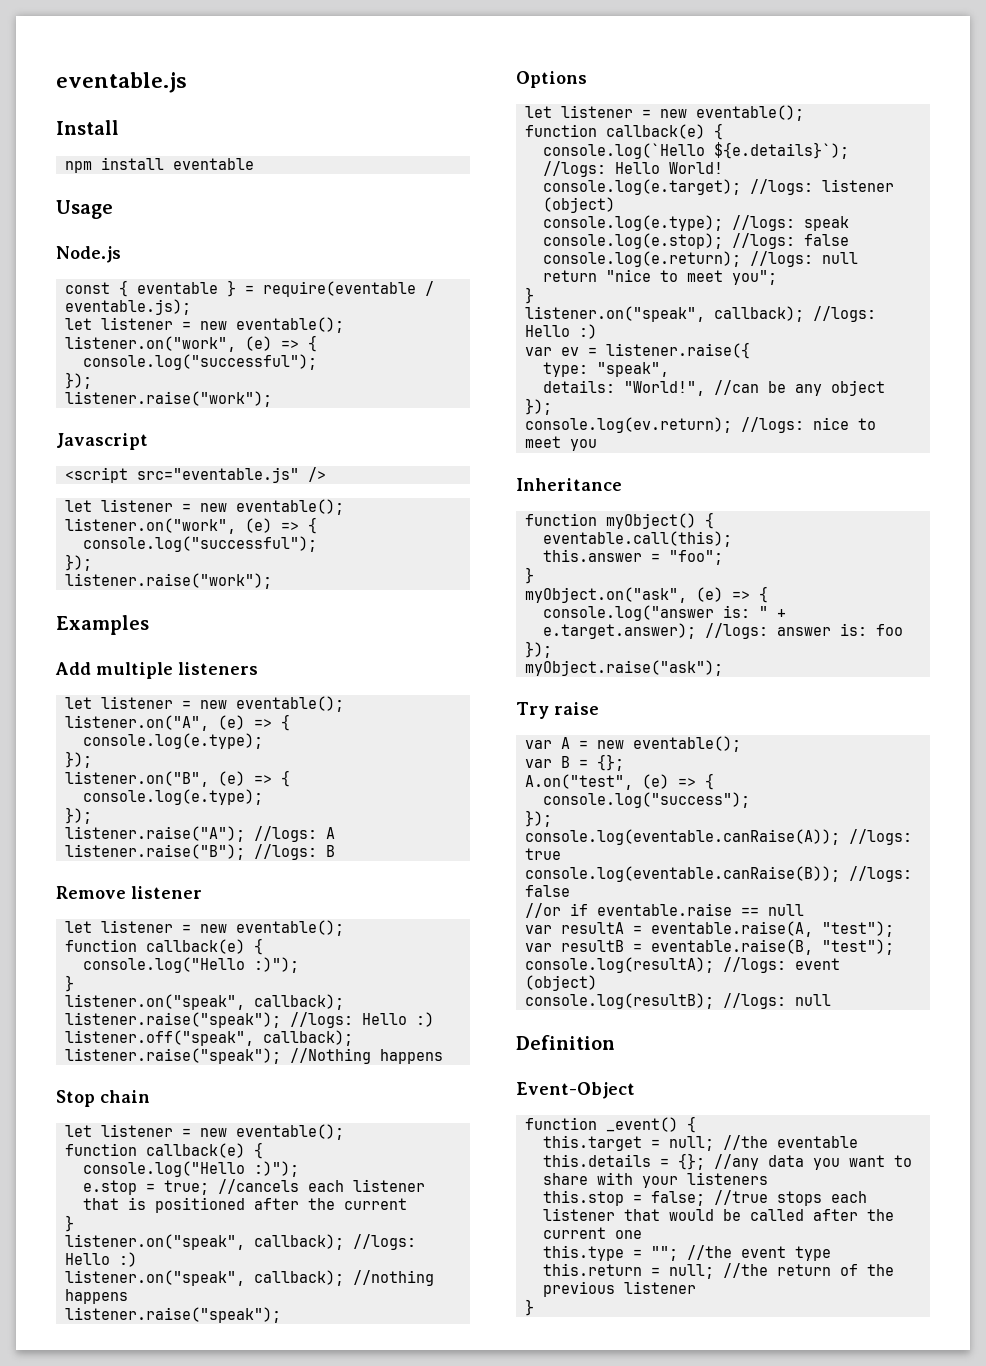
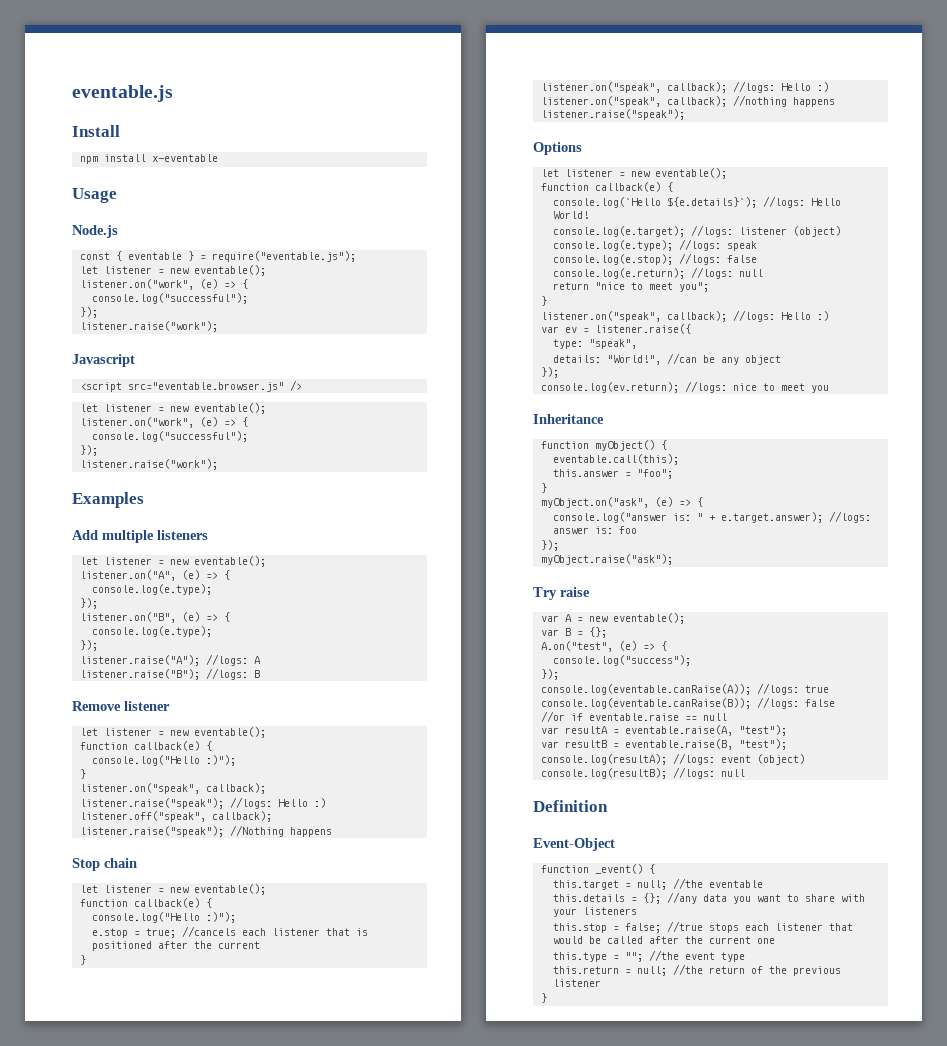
[173,158,255,170] eventable -> [151,154,218,162] x-eventable
[263,281,435,297] [65,299,192,315] require(eventable / eventable.js); -> [211,251,356,262] require("eventable.js");
[137,467,300,483] src="eventable.js" -> [127,382,284,392] src="eventable.browser.js"

